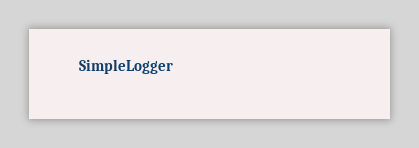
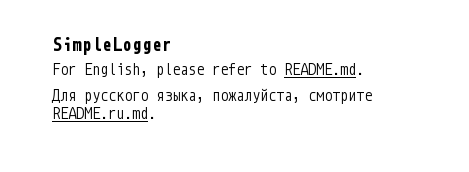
(173, 66) none -> [52,63,364,78] [51,88,372,104] [52,107,156,119] // For English, please refer to README.md. // Для русского языка, пожалуйста, смотрите README.ru.md.

